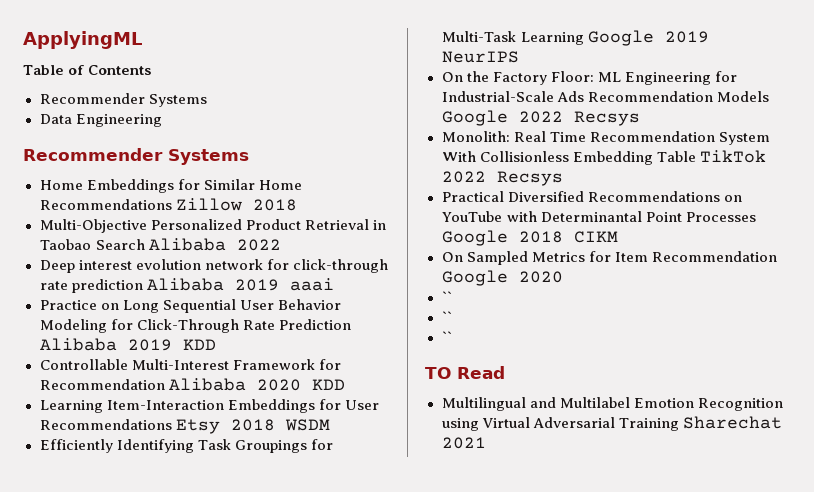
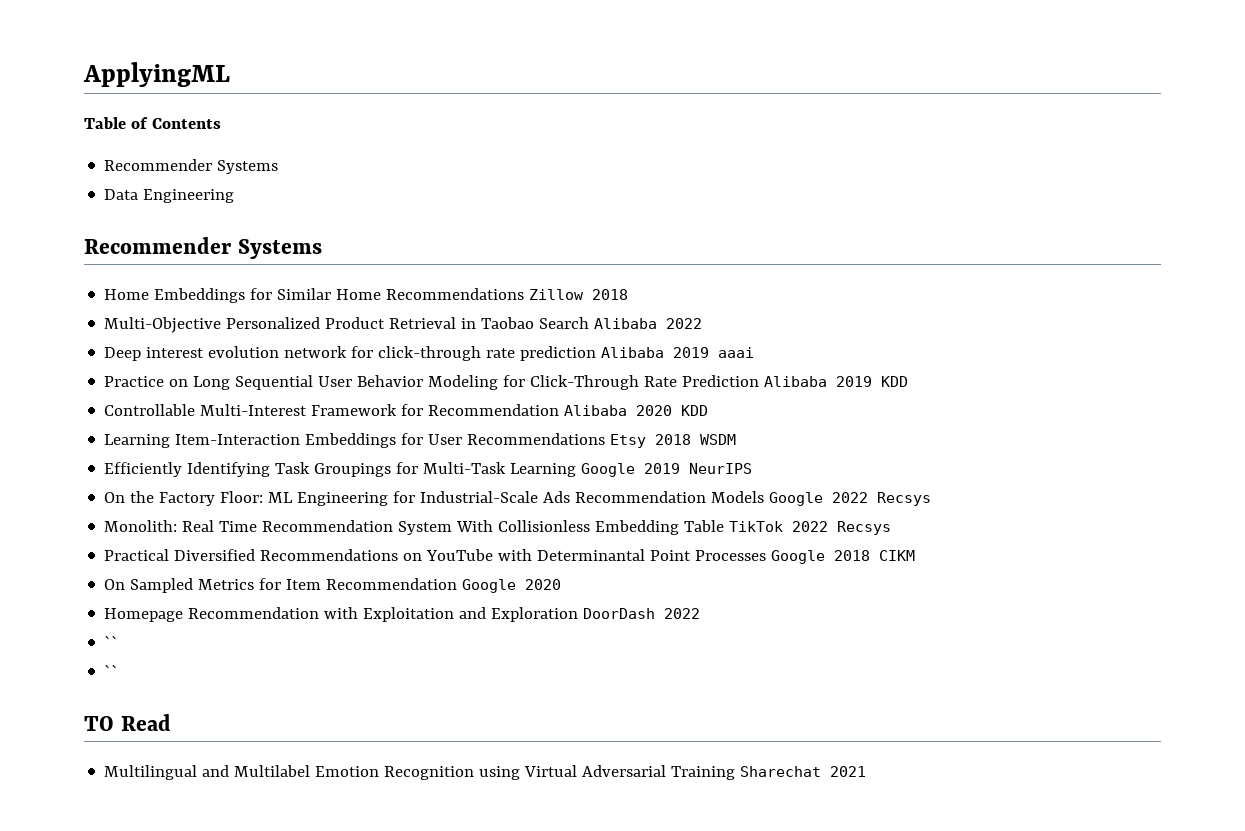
[441,291,452,302] `` -> [104,607,701,622] Homepage Recommendation with Exploitation and Exploration DoorDash 2022

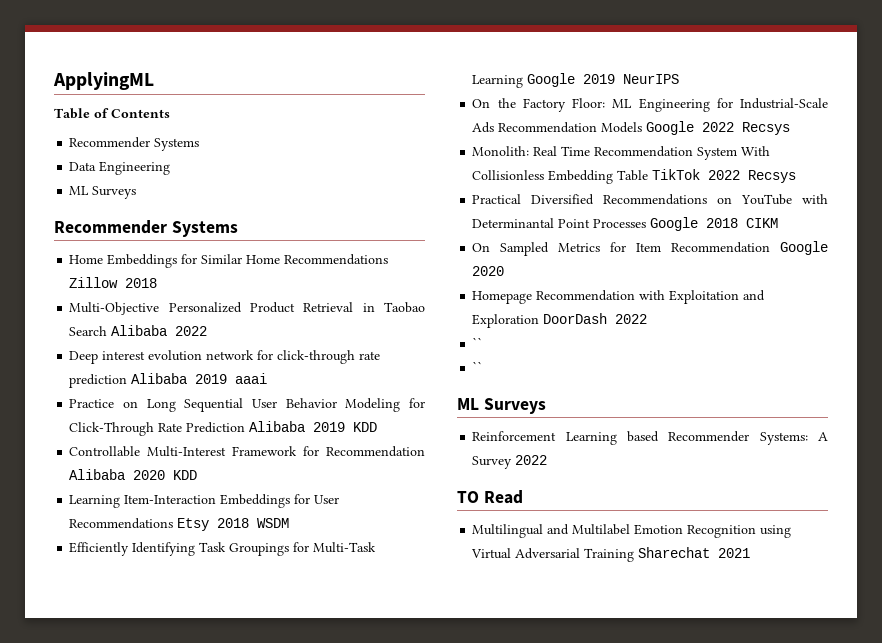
(235, 196) none -> [69,186,137,199] // ML Surveys
(119, 670) none -> [457,398,546,414] [472,431,828,445] [472,455,548,469] // ML Surveys // Reinforcement Learning based Recommender Systems: A Survey 2022

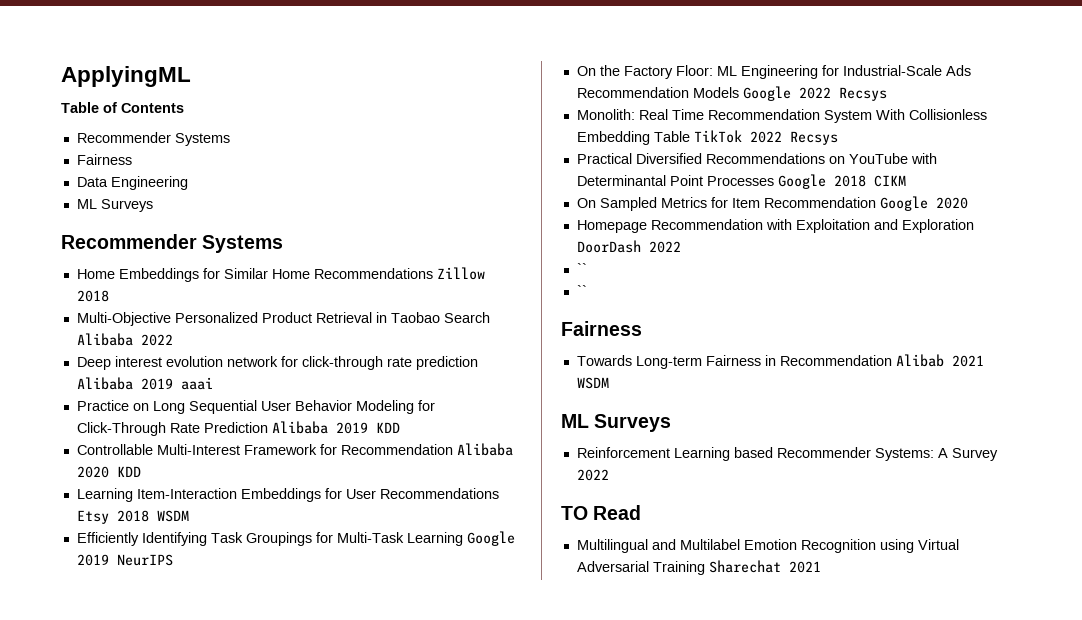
(200, 144) none -> [76,154,132,165] // Fairness
(483, 366) none -> [561,321,642,336] [576,354,984,369] [576,377,609,389] // Fairness // Towards Long-term Fairness in Recommendation Alibab 2021 WSDM

